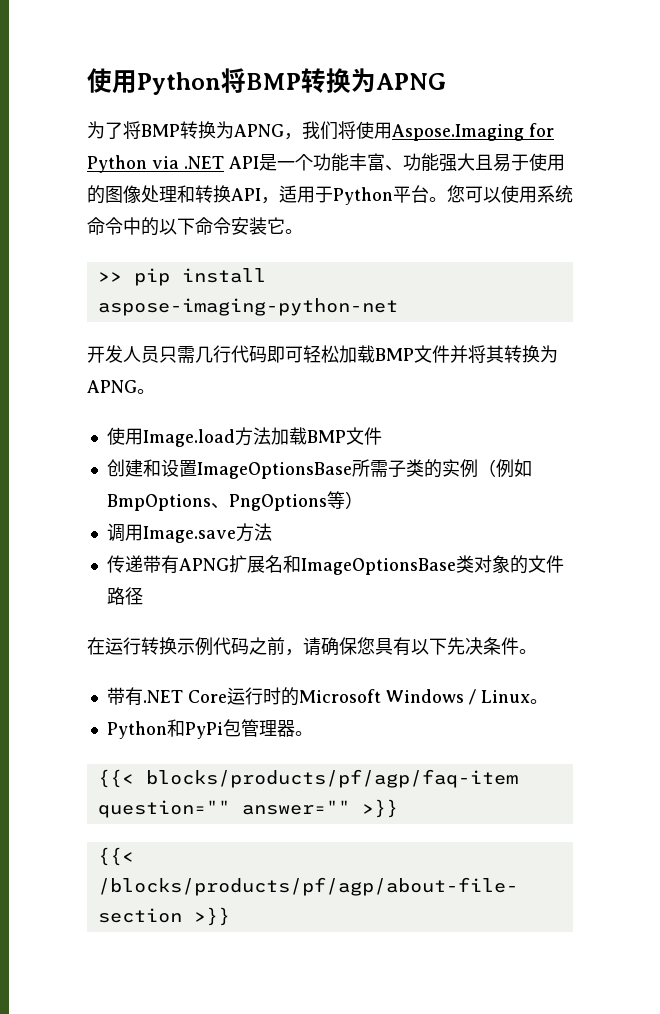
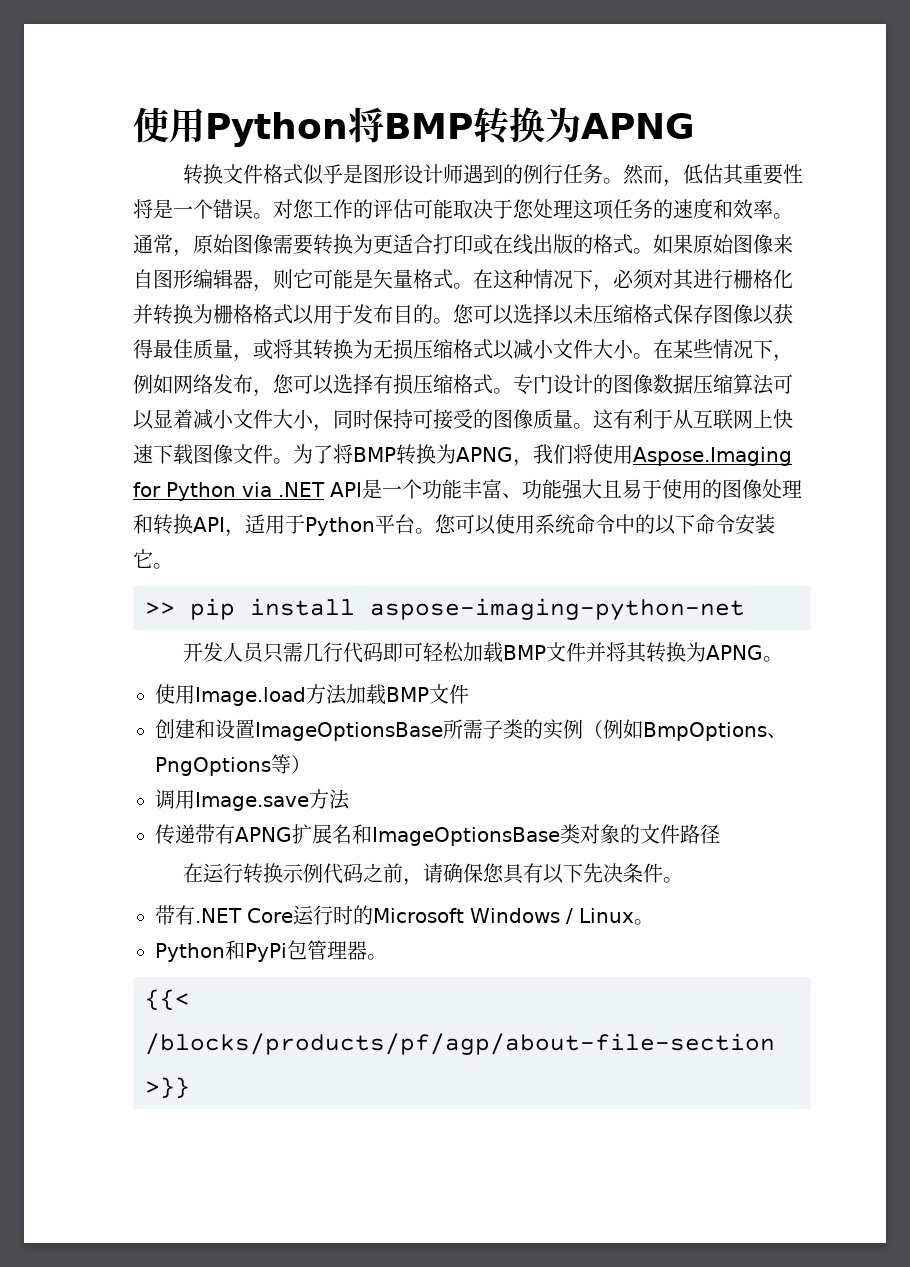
(446, 81) none -> [182,164,803,187] [133,198,793,220] [133,234,793,257] [133,269,793,292] [133,304,793,325] [133,339,793,362] [133,374,793,397] [133,409,793,432] [133,444,293,465] 转换文件格式似乎是图形设计师遇到的例行任务。然而，低估其重要性将是一个错误。对您工作的评估可能取决于您处理这项任务的速度和效率。通常，原始图像需要转换为更适合打印或在线出版的格式。如果原始图像来自图形编辑器，则它可能是矢量格式。在这种情况下，必须对其进行栅格化并转换为栅格格式以用于发布目的。您可以选择以未压缩格式保存图像以获得最佳质量，或将其转换为无损压缩格式以减小文件大小。在某些情况下，例如网络发布，您可以选择有损压缩格式。专门设计的图像数据压缩算法可以显着减小文件大小，同时保持可接受的图像质量。这有利于从互联网上快速下载图像文件。
[97,769,518,788] [97,799,398,818] // {{< blocks/products/pf/agp/faq-item question="" answer="" >}} -> (387, 957) none

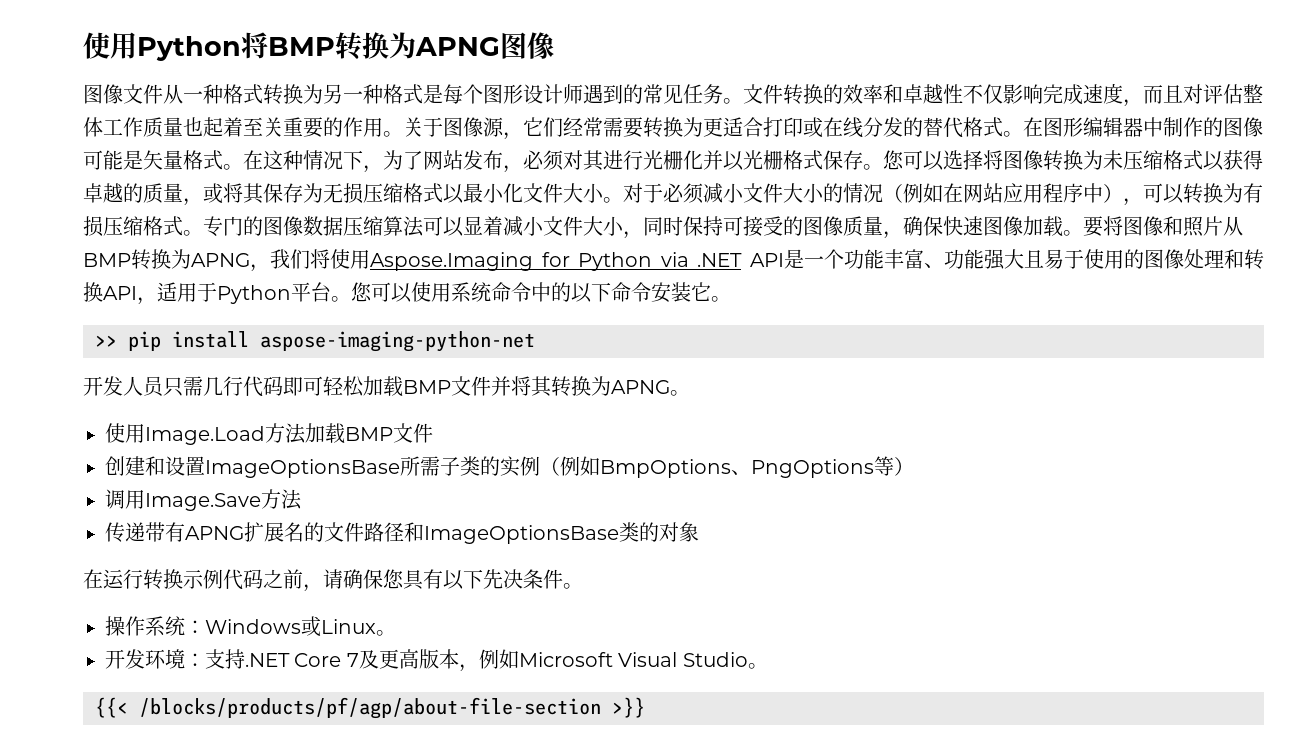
[182,164,803,187] [133,198,793,220] [133,234,273,257] // 转换文件格式似乎是图形设计师遇到的例行任务。然而，低估其重要性将是一个错误。对您工作的评估可能取决于您处理这项任务的速度和效率。通常，原始图像 -> [500,32,554,59] [83,83,1263,107] [83,117,603,140] 图像 // 图像文件从一种格式转换为另一种格式是每个图形设计师遇到的常见任务。文件转换的效率和卓越性不仅影响完成速度，而且对评估整体工作质量也起着至关重要的作用。关于图像源，它们经常
[533,234,793,254] [133,269,313,292] 出版的格式。如果原始图像来自图形编辑器，则它 -> [863,117,1263,138] 分发的替代格式。在图形编辑器中制作的图像
[613,269,793,290] [133,304,793,325] [133,339,193,359] 必须对其进行栅格化并转换为栅格格式以用于发布目的。您可以选择以未压缩格式保存图像以获得最佳 -> [383,150,1263,173] [83,183,143,203] 为了网站发布，必须对其进行光栅化并以光栅格式保存。您可以选择将图像转换为未压缩格式以获得卓越的
[313,339,353,360] 转换 -> [263,183,303,203] 保存
[513,339,793,362] [133,374,373,397] 减小文件大小。在某些情况下，例如网络发布，您可以选择 -> [463,183,1243,206] 最小化文件大小。对于必须减小文件大小的情况（例如在网站应用程序中），可以转换为
[553,374,593,394] 设计 -> (243, 226) none
[573,409,793,429] [133,444,353,465] 。这有利于从互联网上快速下载图像文件。为了将 -> [883,216,1243,239] ，确保快速图像加载。要将图像和照片从
[195,687,306,706] Image.load -> [145,426,265,445] Image.Load
[195,792,309,811] Image.save -> [145,493,261,511] Image.Save
[352,824,620,846] 和ImageOptionsBase类对象 -> (304, 532) none
(720, 834) none -> [404,522,699,544] 和ImageOptionsBase类的对象
[155,905,654,925] [155,940,367,962] 带有.NET Core运行时的Microsoft Windows / Linux。 // Python和PyPi包管理器 -> [105,616,396,637] [105,649,748,672] 操作系统：Windows或Linux。 // 开发环境：支持.NET Core 7及更高版本，例如Microsoft Visual Studio

